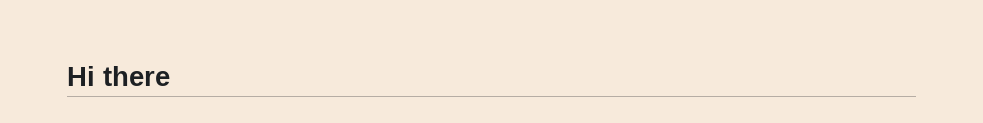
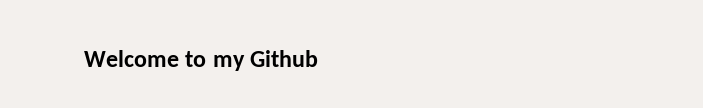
[67,66,170,86] Hi there -> [84,50,319,71] Welcome to my Github

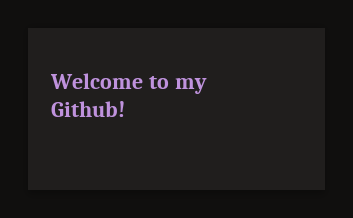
[250,50,319,67] Github -> [51,101,125,117] Github!

